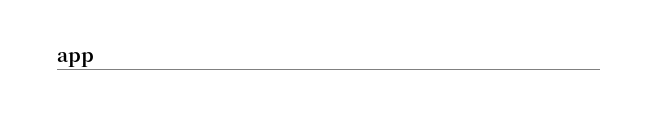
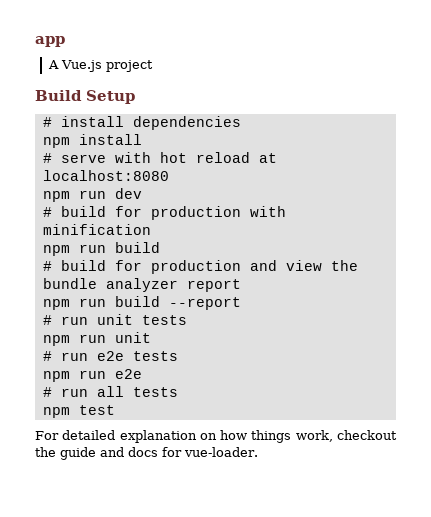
(94, 59) none -> [48,60,154,72] [35,90,135,104] [42,116,241,130] [42,134,142,148] [42,152,277,163] [42,170,169,181] [42,188,142,202] [42,206,286,220] [42,224,151,235] [42,242,160,256] [42,260,358,274] [42,278,241,292] [42,296,241,310] [42,314,187,325] [42,332,151,346] [42,351,178,361] [42,369,142,382] [42,386,178,397] [42,405,115,418] [35,430,397,443] [35,447,258,460] // A Vue.js project // Build Setup // # install dependencies // npm install // # serve with hot reload at localhost:8080 // npm run dev // # build for production with minification // npm run build // # build for production and view the bundle analyzer report // npm run build --report // # run unit tests // npm run unit // # run e2e tests // npm run e2e // # run all tests // npm test // For detailed explanation on how things work, checkout the guide and docs for vue-loader.

